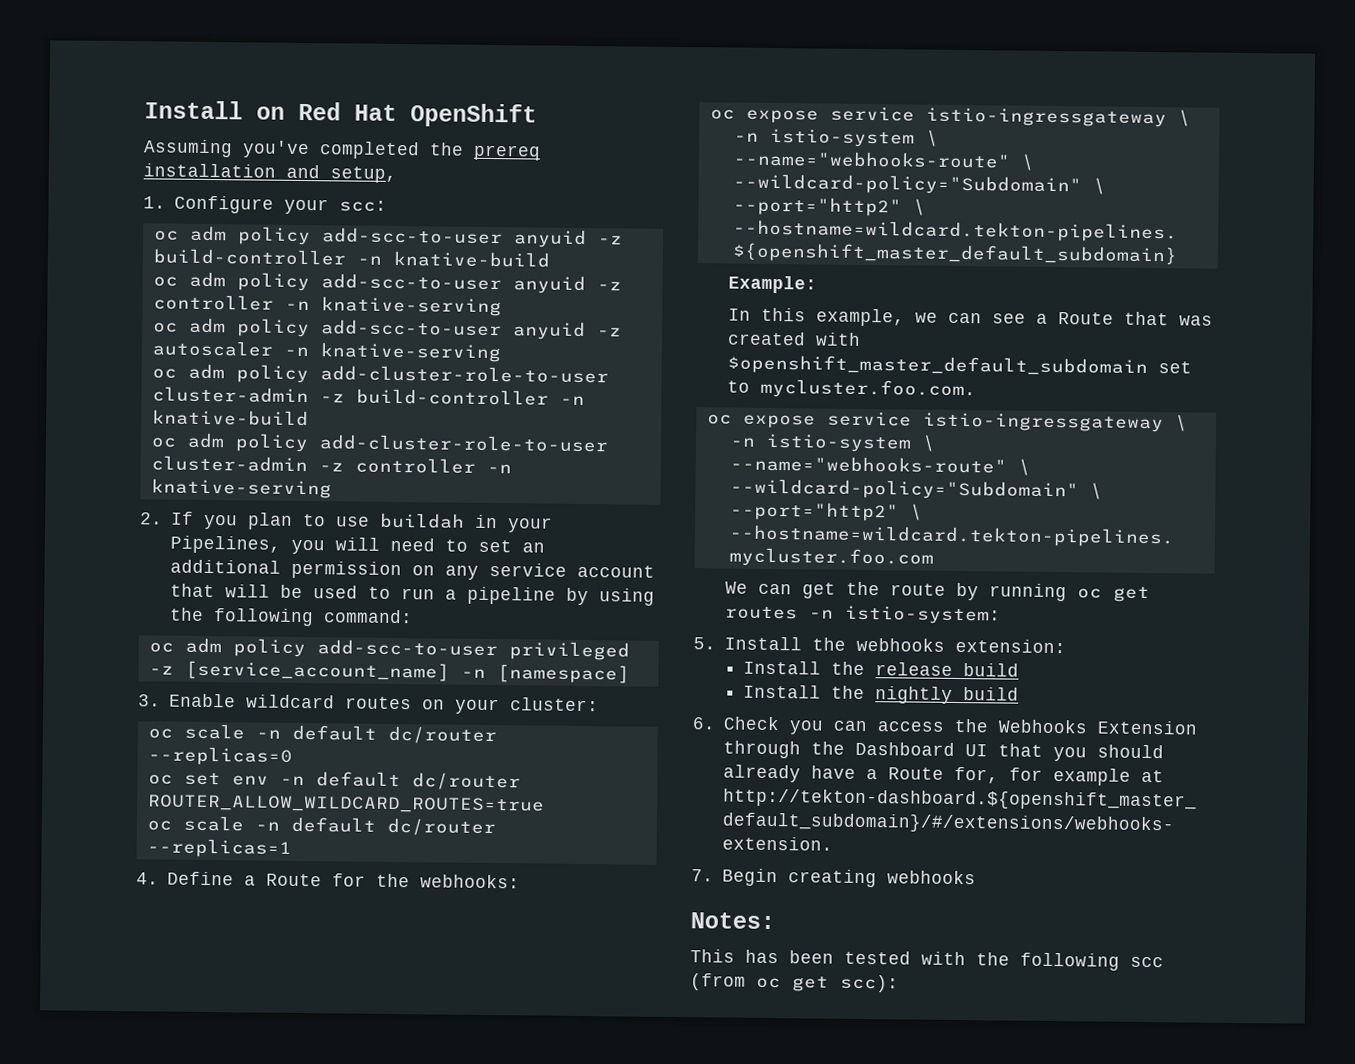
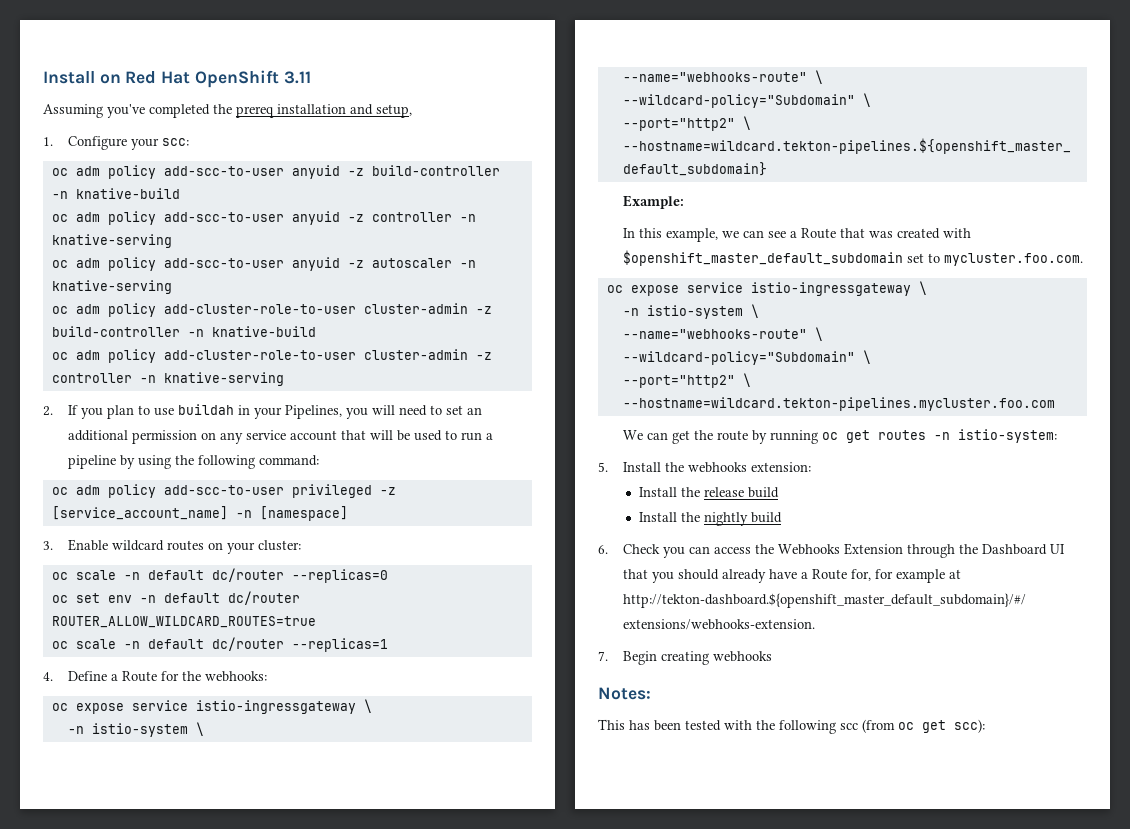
(537, 115) none -> [283,71,311,84] 3.11

